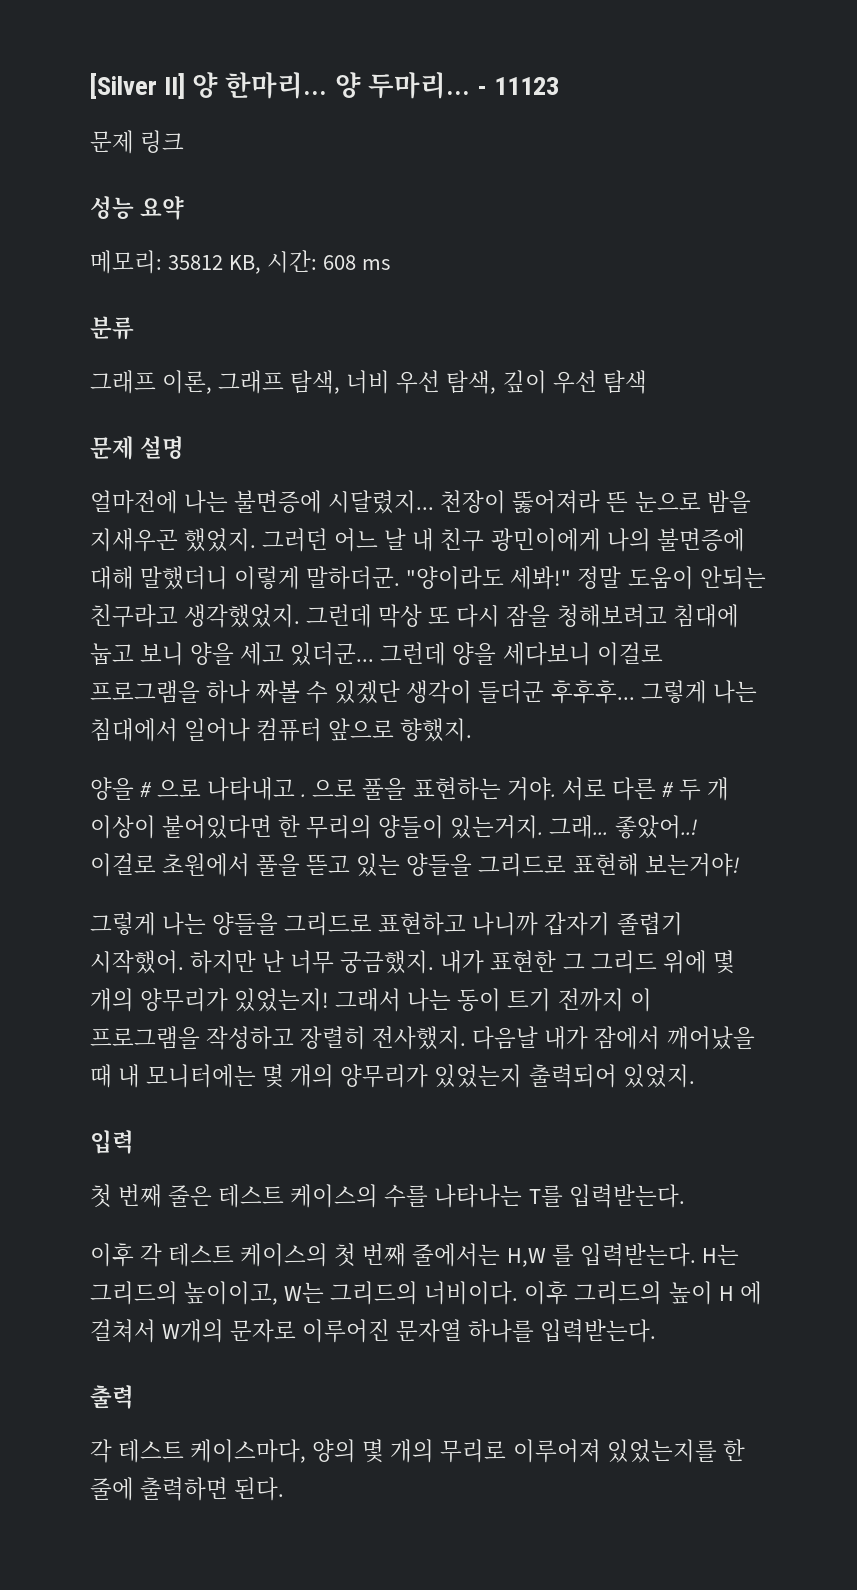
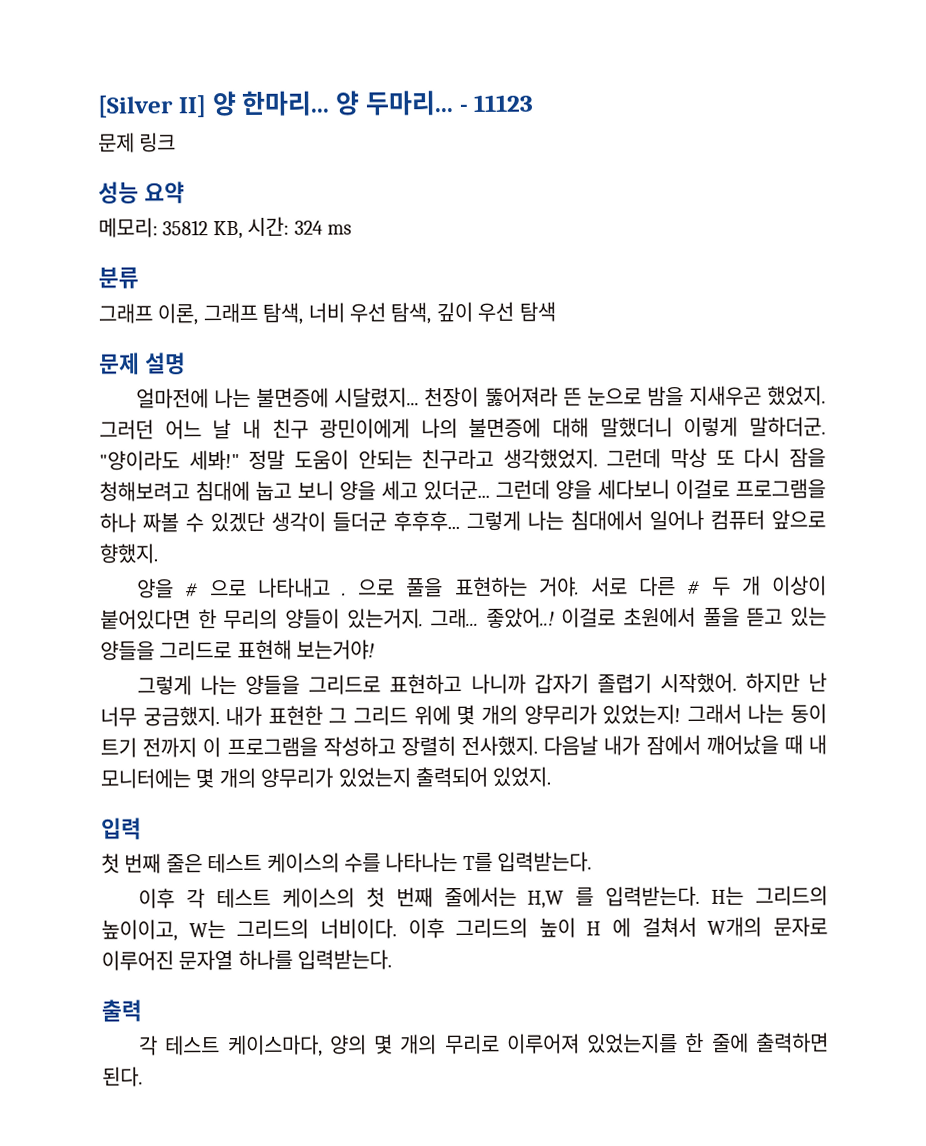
[323,255,357,270] 608 -> [293,220,323,235] 324

